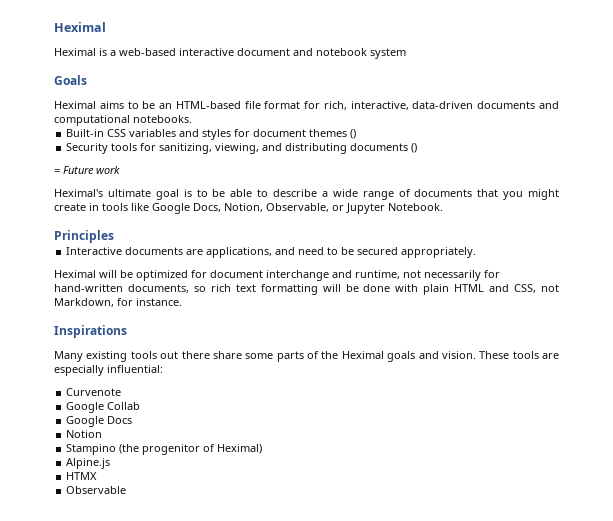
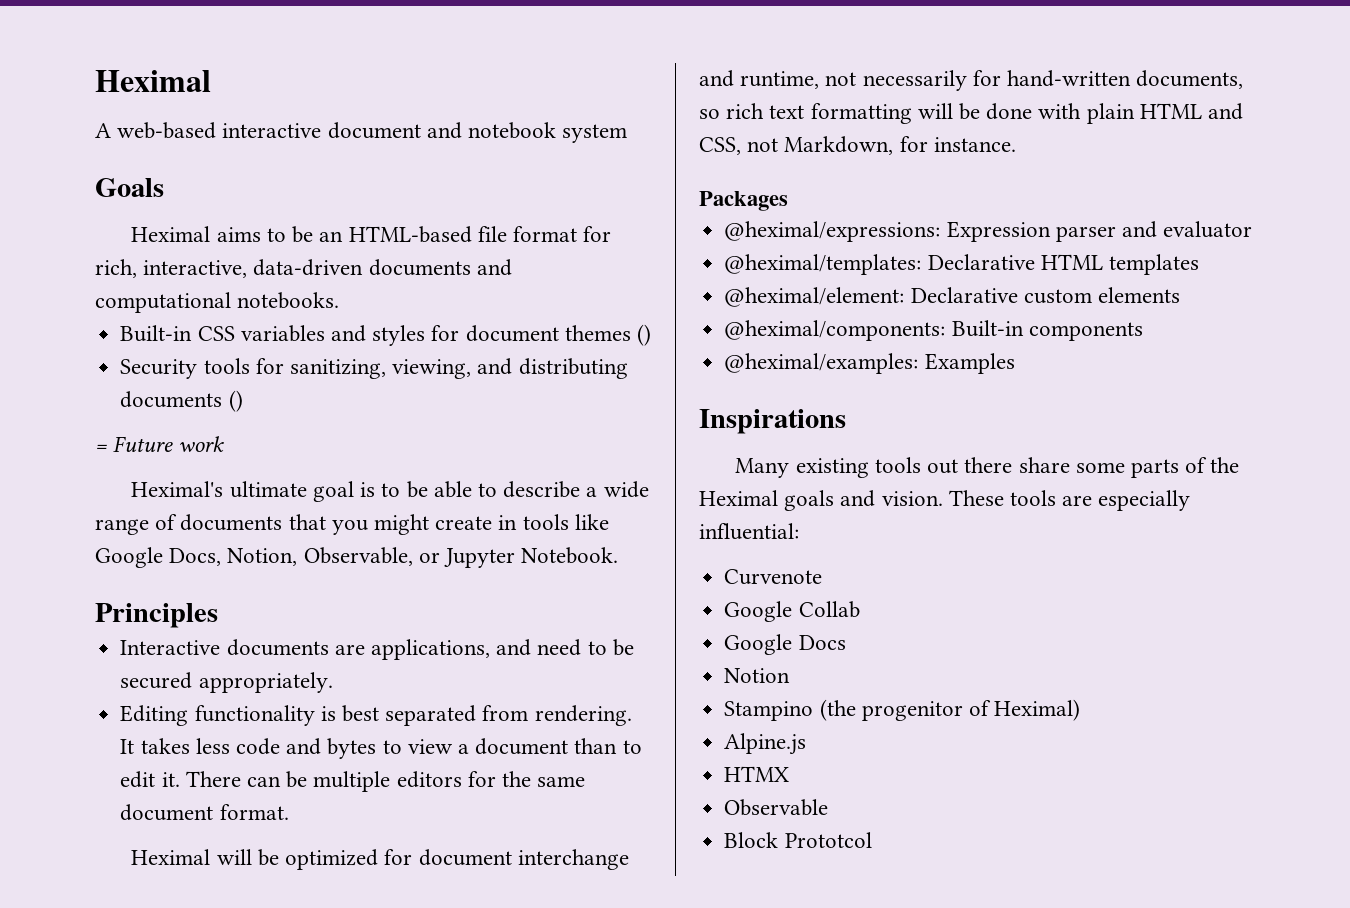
[54,48,116,56] Heximal is a -> [95,123,111,138] A
(477, 252) none -> [120,705,632,726] [120,738,642,759] [120,771,586,792] [120,804,289,821] // Editing functionality is best separated from rendering. It takes less code and bytes to view a document than to edit it. There can be multiple editors for the same document format.
(182, 302) none -> [699,191,788,211] [724,221,1253,242] [724,254,1199,275] [724,287,1180,307] [724,320,1143,341] [724,353,1015,374] // Packages // @heximal/expressions: Expression parser and evaluator // @heximal/templates: Declarative HTML templates // @heximal/element: Declarative custom elements // @heximal/components: Built-in components // @heximal/examples: Examples
(127, 490) none -> [724,832,872,848] // Block Prototcol

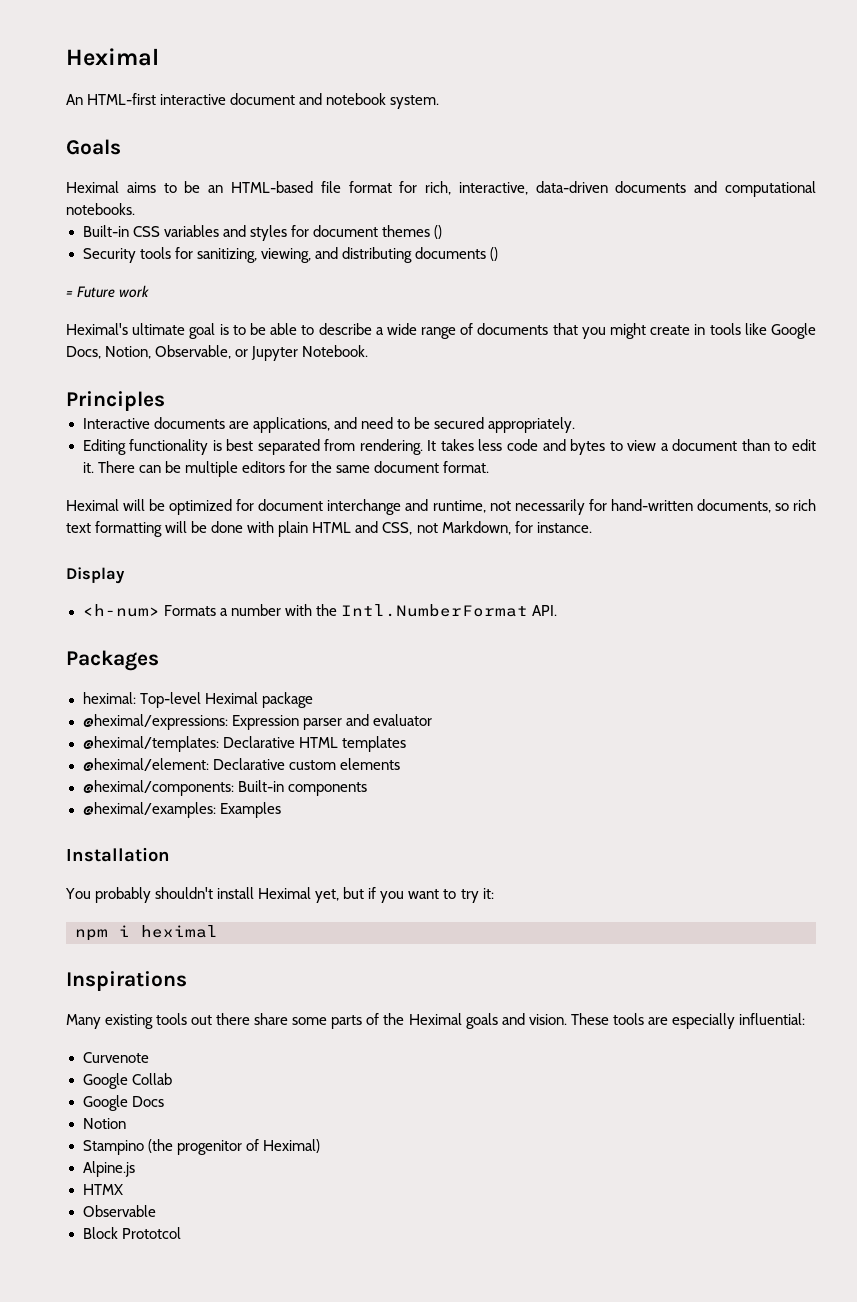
[95,122,217,139] A web-based -> [66,93,157,105] An HTML-first
[562,124,628,143] system -> [390,95,440,109] system.
[699,191,788,211] Packages -> [66,567,125,584] [82,604,557,617] [66,650,159,671] [82,692,313,708] Display // <h-num> Formats a number with the Intl.NumberFormat API. // Packages // heximal: Top-level Heximal package
(1015, 363) none -> [66,847,170,862] [65,887,494,903] [75,925,218,941] // Installation // You probably shouldn't install Heximal yet, but if you want to try it: // npm i heximal

